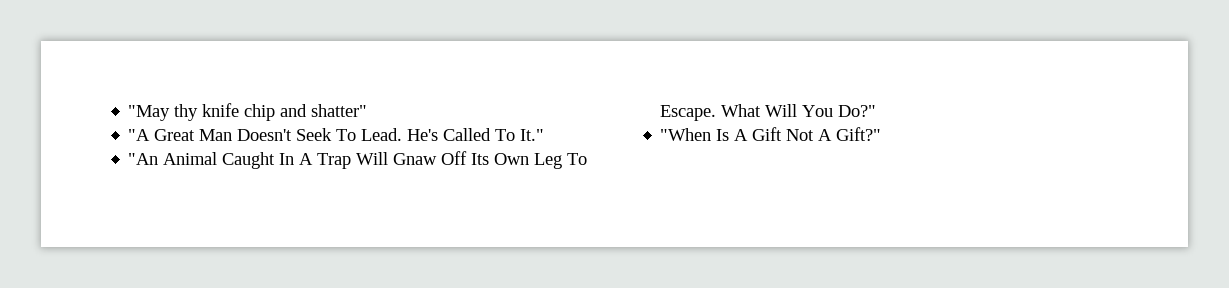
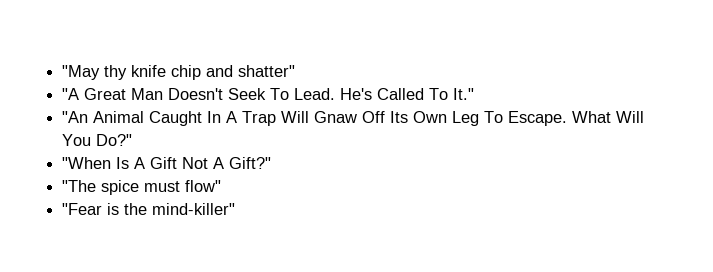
(882, 134) none -> [62,180,222,195] [62,203,236,215] // "The spice must flow" // "Fear is the mind-killer"

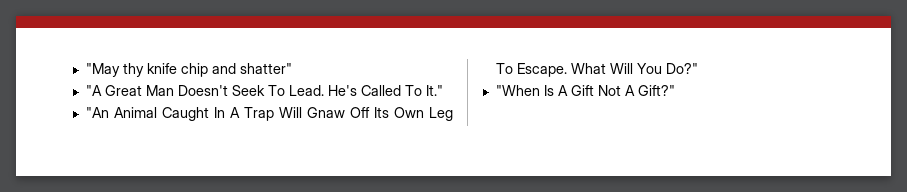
[62,180,222,195] [62,203,236,215] // "The spice must flow" // "Fear is the mind-killer" -> (675, 90) none

